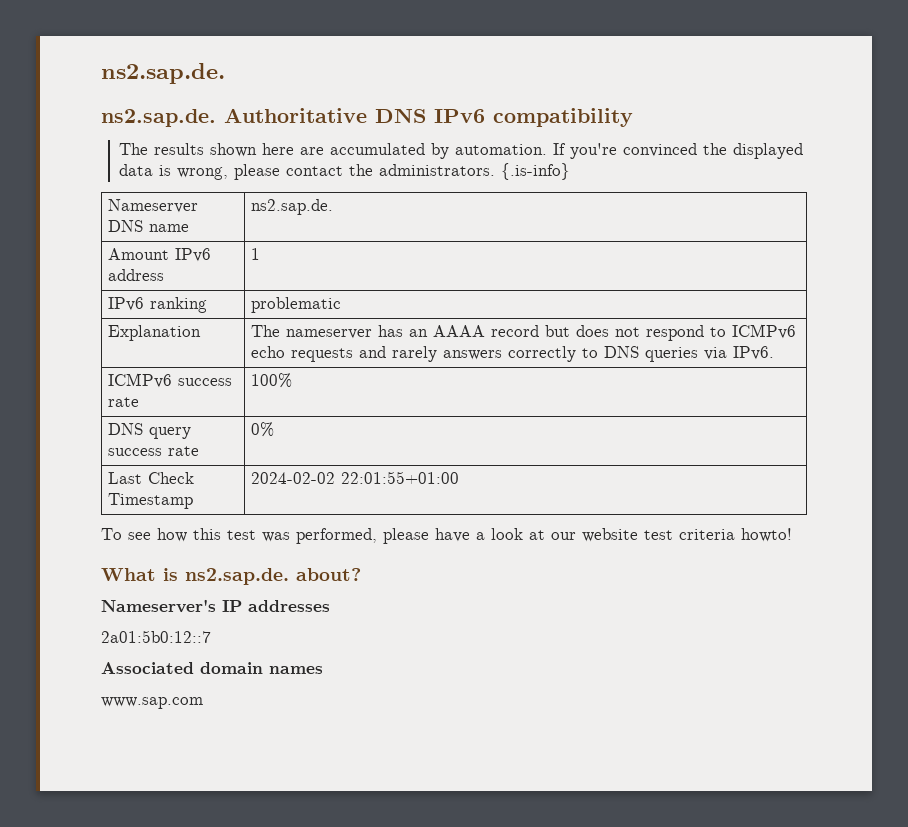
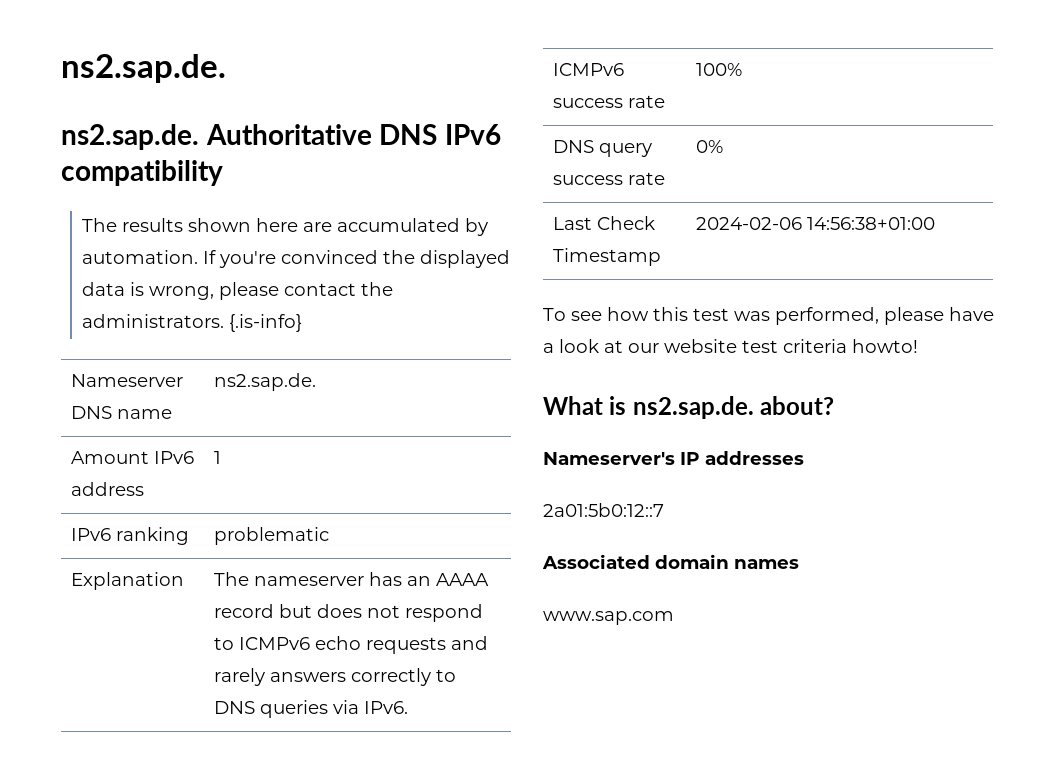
[250,471,459,484] 2024-02-02 22:01:55+01:00 -> [695,217,935,230] 2024-02-06 14:56:38+01:00

